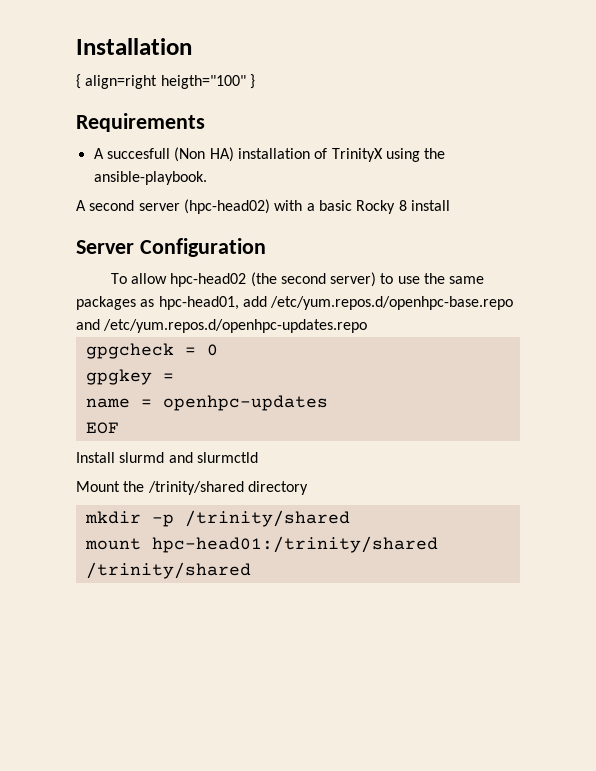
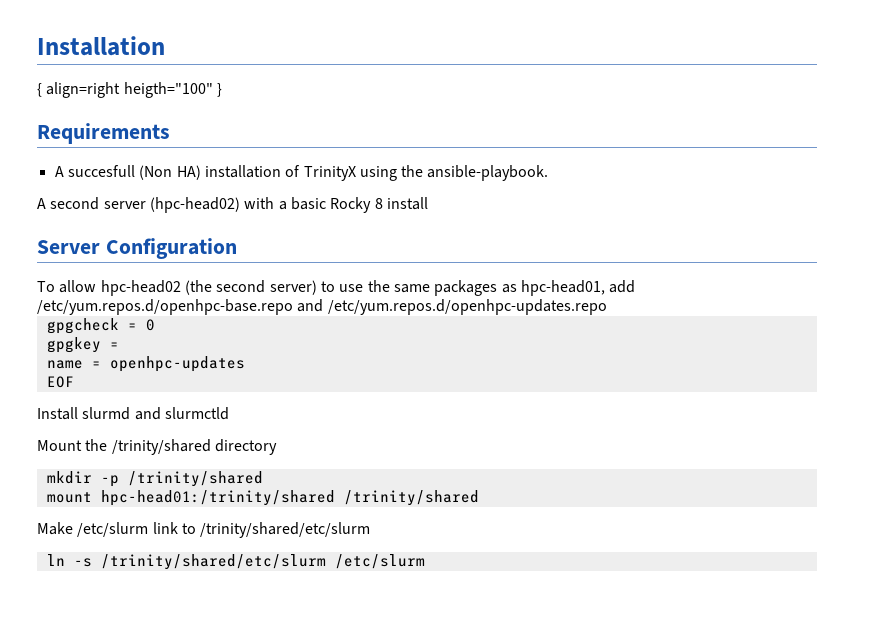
(251, 570) none -> [37,522,371,538] [46,554,425,570] // Make /etc/slurm link to /trinity/shared/etc/slurm // ln -s /trinity/shared/etc/slurm /etc/slurm

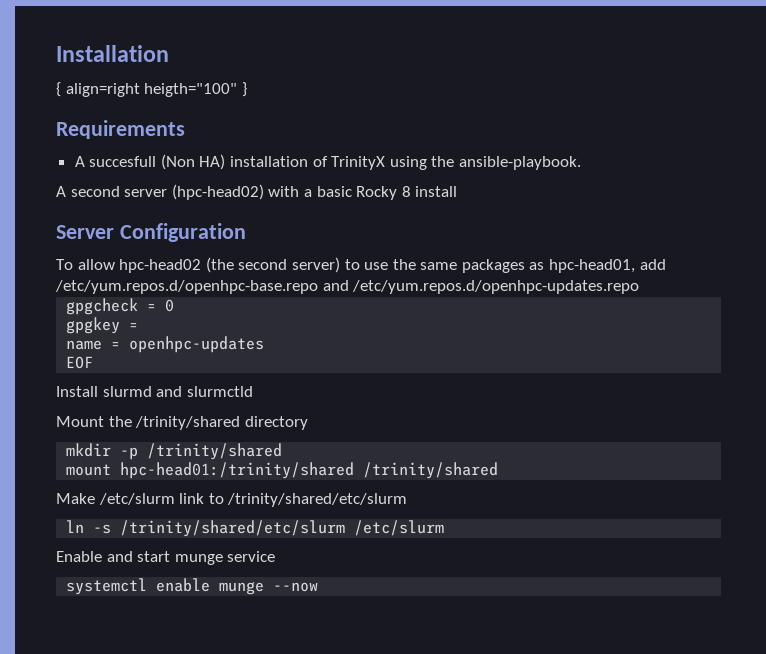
(425, 561) none -> [56,551,276,565] [66,578,319,595] // Enable and start munge service // systemctl enable munge --now

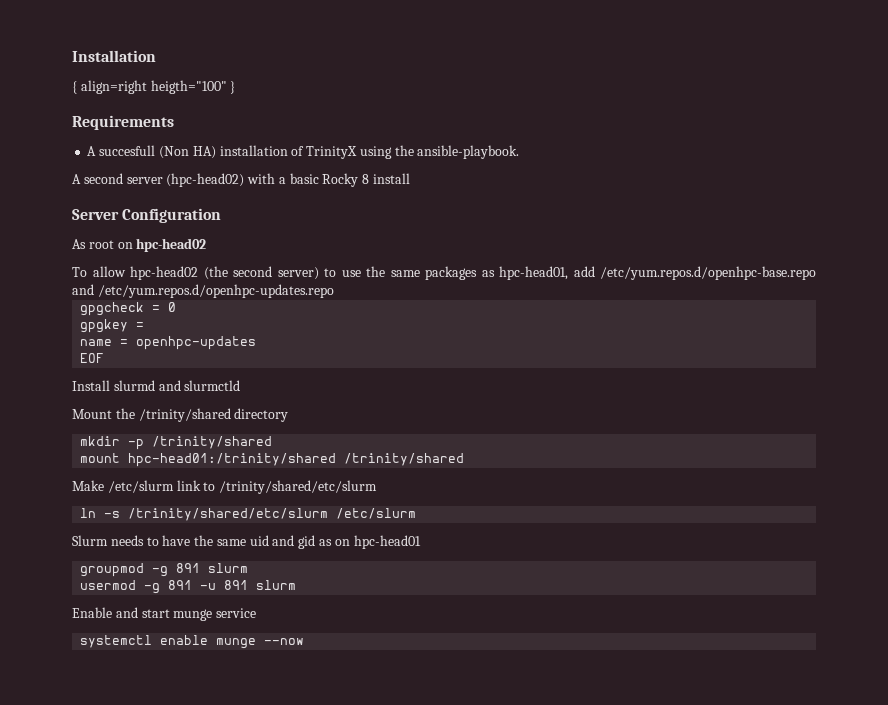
(246, 232) none -> [72,238,207,252] // As root on hpc-head02
(445, 528) none -> [72,535,421,549] [80,563,249,577] [80,580,297,594] // Slurm needs to have the same uid and gid as on hpc-head01 // groupmod -g 891 slurm // usermod -g 891 -u 891 slurm

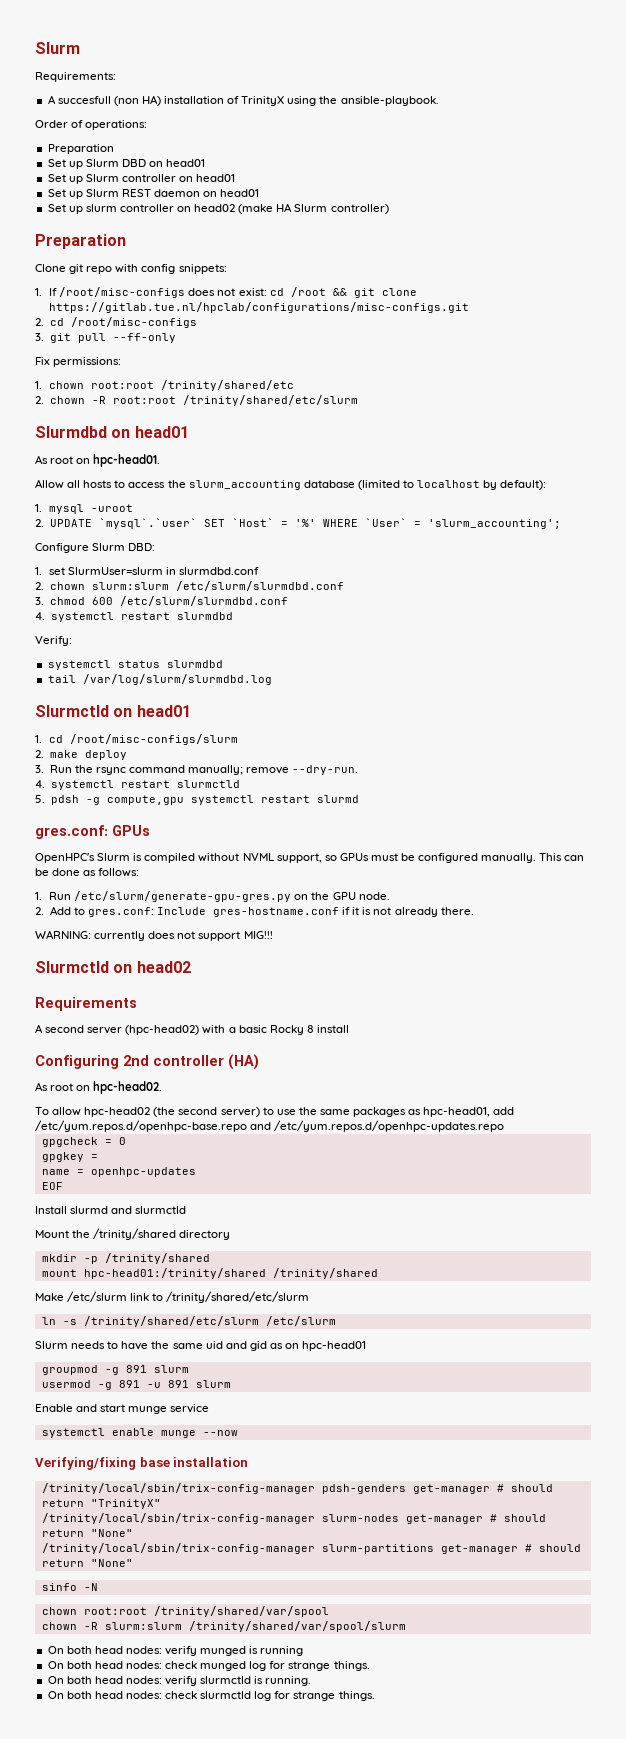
[72,50,156,62] [72,80,236,94] [72,115,174,130] Installation // { align=right heigth="100" } // Requirements -> [35,42,80,54] [35,72,116,82] Slurm // Requirements:
[158,146,189,159] (Non -> [113,96,139,106] (non
(520, 152) none -> [35,120,148,130] [47,144,114,154] [47,159,206,169] [47,174,236,184] [47,189,260,199] [47,203,389,214] [35,234,126,249] [35,264,227,274] [35,287,417,298] [49,302,470,313] [35,317,197,328] [35,333,176,343] [35,357,122,367] [35,380,295,391] [35,395,358,406] [35,426,189,438] [35,454,161,467] [35,479,547,490] [35,504,134,514] [35,518,561,529] [35,543,156,553] [35,567,260,575] [35,581,344,591] [35,596,288,606] [35,612,233,622] [35,636,72,646] [47,660,223,670] [47,674,272,685] [35,705,191,717] [35,734,239,745] [35,750,127,760] [35,765,359,775] [35,780,240,790] [35,795,359,805] [35,825,150,839] [35,853,585,863] [35,868,140,877] [35,891,390,902] [35,906,474,917] [35,930,273,941] [35,961,191,973] [35,997,137,1011] // Order of operations: // Preparation // Set up Slurm DBD on head01 // Set up Slurm controller on head01 // Set up Slurm REST daemon on head01 // Set up slurm controller on head02 (make HA Slurm controller) // Preparation // Clone git repo with config snippets: // 1. If /root/misc-configs does not exist: cd /root && git clone https://gitlab.tue.nl/hpclab/configurations/misc-configs.git // 2. cd /root/misc-configs // 3. git pull --ff-only // Fix permissions: // 1. chown root:root /trinity/shared/etc // 2. chown -R root:root /trinity/shared/etc/slurm // Slurmdbd on head01 // As root on hpc-head01. // Allow all hosts to access the slurm_accounting database (limited to localhost by default): // 1. mysql -uroot // 2. UPDATE `mysql`.`user` SET `Host` = '%' WHERE `User` = 'slurm_accounting'; // Configure Slurm DBD: // 1. set SlurmUser=slurm in slurmdbd.conf // 2. chown slurm:slurm /etc/slurm/slurmdbd.conf // 3. chmod 600 /etc/slurm/slurmdbd.conf // 4. systemctl restart slurmdbd // Verify: // systemctl status slurmdbd // tail /var/log/slurm/slurmdbd.log // Slurmctld on head01 // 1. cd /root/misc-configs/slurm // 2. make deploy // 3. Run the rsync command manually; remove --dry-run. // 4. systemctl restart slurmctld // 5. pdsh -g compute,gpu systemctl restart slurmd // gres.conf: GPUs // OpenHPC's Slurm is compiled without NVML support, so GPUs must be configured manually. This can be done as follows: // 1. Run /etc/slurm/generate-gpu-gres.py on the GPU node. // 2. Add to gres.conf: Include gres-hostname.conf if it is not already there. // WARNING: currently does not support MIG!!! // Slurmctld on head02 // Requirements
[72,208,222,223] [72,238,207,252] Server Configuration // As root on hpc-head02 -> [35,1054,259,1070] [35,1081,163,1094] Configuring 2nd controller (HA) // As root on hpc-head02.
(305, 641) none -> [35,1457,249,1470] [41,1483,553,1494] [41,1499,161,1509] [41,1513,546,1524] [41,1529,133,1537] [41,1543,581,1554] [41,1559,133,1567] [41,1583,98,1591] [41,1606,329,1617] [41,1621,406,1632] [47,1646,304,1656] [47,1661,370,1671] [47,1676,312,1686] [47,1691,375,1701] // Verifying/fixing base installation // /trinity/local/sbin/trix-config-manager pdsh-genders get-manager # should return "TrinityX" // /trinity/local/sbin/trix-config-manager slurm-nodes get-manager # should return "None" // /trinity/local/sbin/trix-config-manager slurm-partitions get-manager # should return "None" // sinfo -N // chown root:root /trinity/shared/var/spool // chown -R slurm:slurm /trinity/shared/var/spool/slurm // On both head nodes: verify munged is running // On both head nodes: check munged log for strange things. // On both head nodes: verify slurmctld is running. // On both head nodes: check slurmctld log for strange things.

